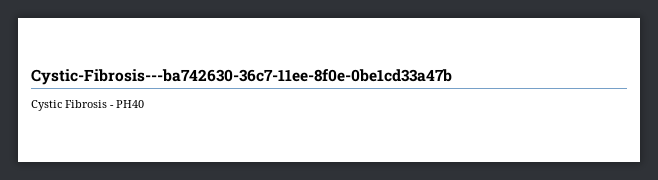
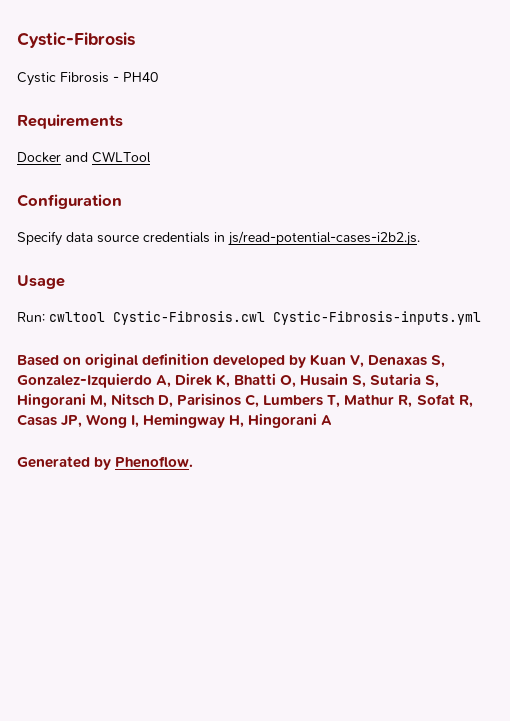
[31,69,452,85] Cystic-Fibrosis---ba742630-36c7-11ee-8f0e-0be1cd33a47b -> [17,32,135,48] Cystic-Fibrosis
(144, 104) none -> [17,114,123,129] [17,151,151,163] [17,194,122,209] [17,231,420,246] [17,275,65,289] [17,311,481,325] [17,353,446,368] [17,373,440,388] [17,393,473,408] [17,413,333,428] [17,456,194,470] // Requirements // Docker and CWLTool // Configuration // Specify data source credentials in js/read-potential-cases-i2b2.js. // Usage // Run: cwltool Cystic-Fibrosis.cwl Cystic-Fibrosis-inputs.yml // Based on original definition developed by Kuan V, Denaxas S, Gonzalez-Izquierdo A, Direk K, Bhatti O, Husain S, Sutaria S, Hingorani M, Nitsch D, Parisinos C, Lumbers T, Mathur R, Sofat R, Casas JP, Wong I, Hemingway H, Hingorani A // Generated by Phenoflow.

